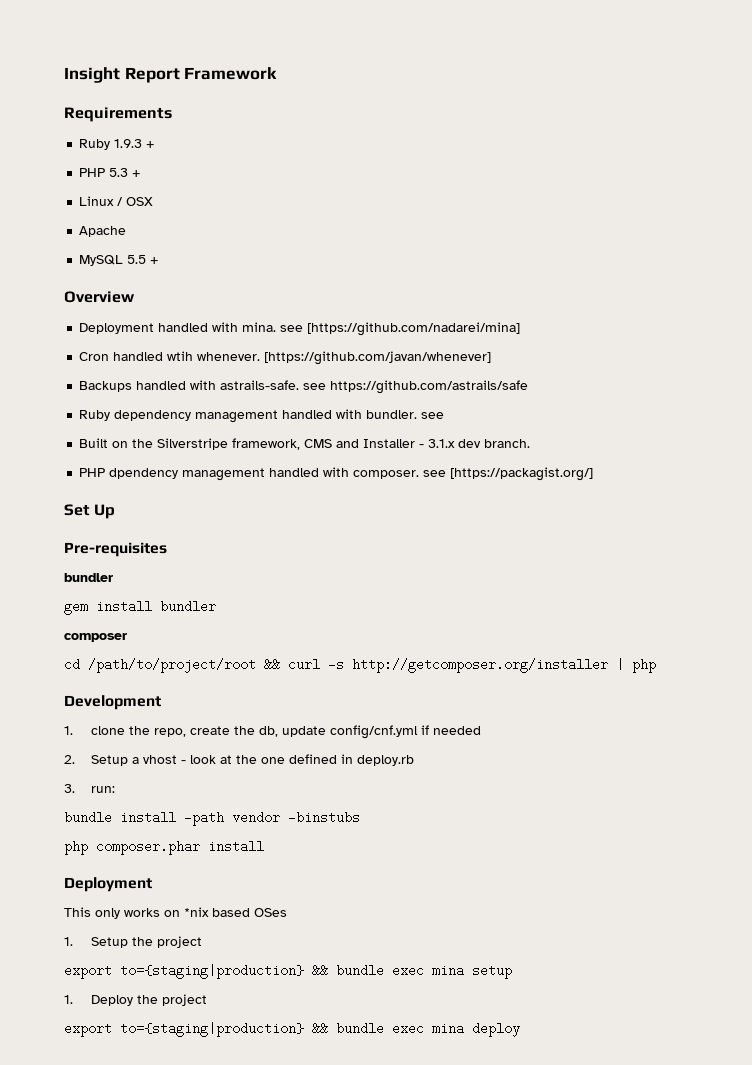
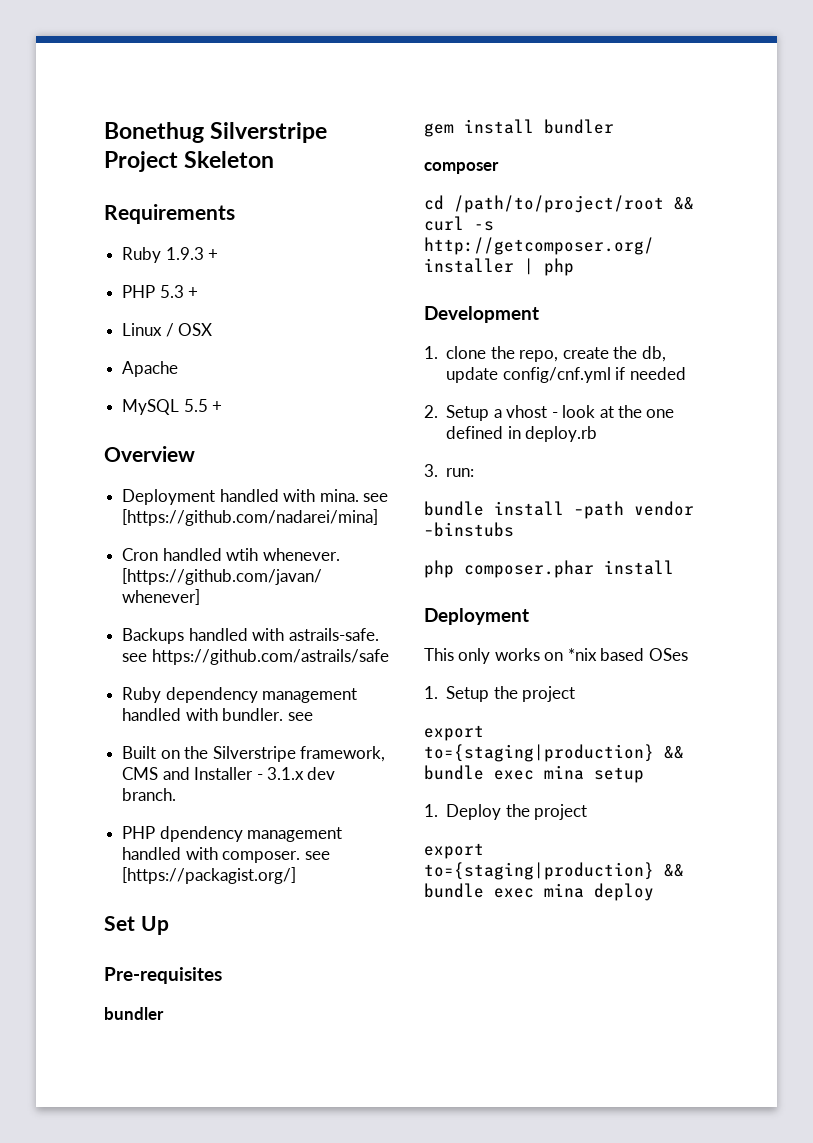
[64,67,278,83] Insight Report Framework -> [104,122,328,143] [104,151,275,172] Bonethug Silverstripe Project Skeleton

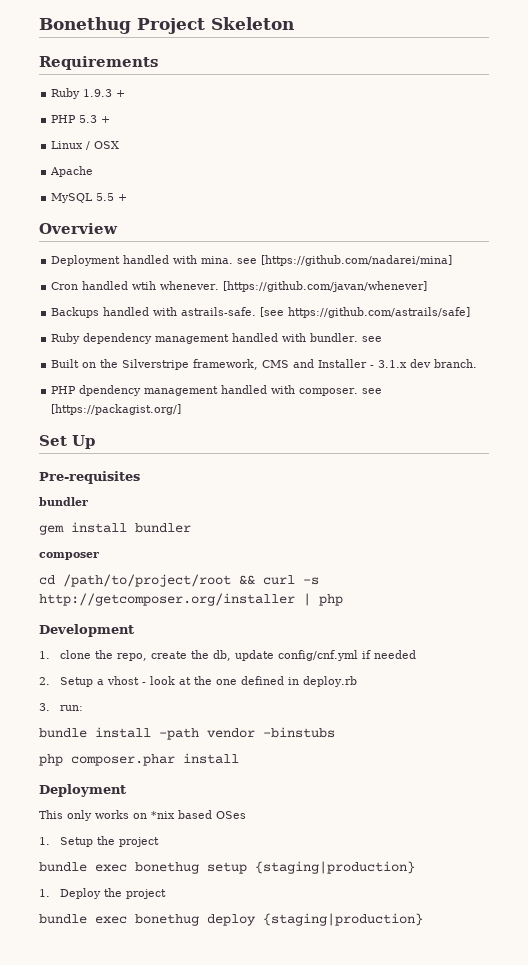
[210,122,328,143] Silverstripe -> (131, 25) none
[122,649,389,665] see https://github.com/astrails/safe -> [260,307,471,318] [see https://github.com/astrails/safe]
[424,725,484,741] [424,744,684,762] [424,765,584,780] export to={staging|production} && bundle exec mina -> [39,862,199,874] bundle exec bonethug
(644, 775) none -> [255,861,415,874] {staging|production}
[424,843,484,859] [424,862,684,880] [424,883,654,901] export to={staging|production} && bundle exec mina deploy -> [39,913,423,926] bundle exec bonethug deploy {staging|production}

